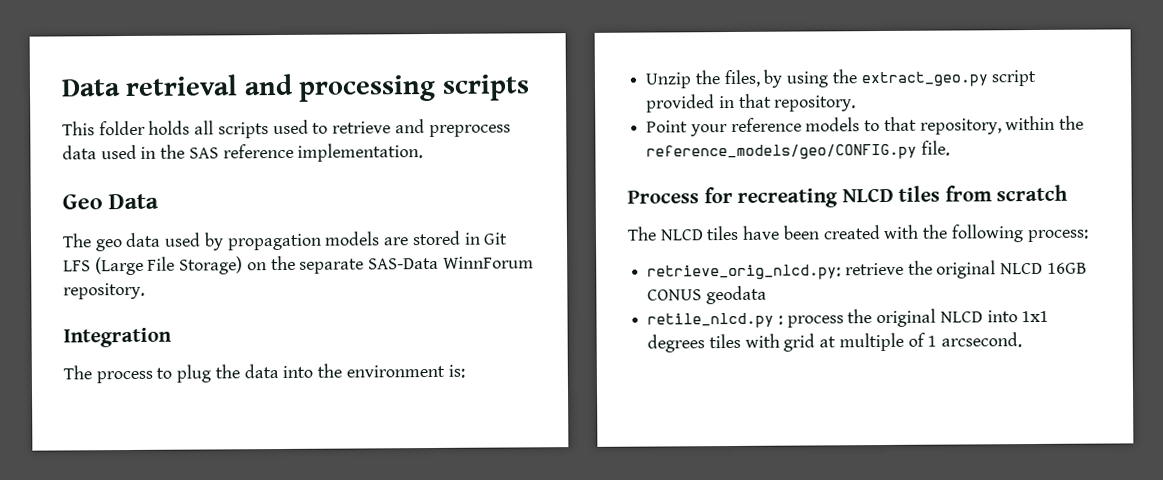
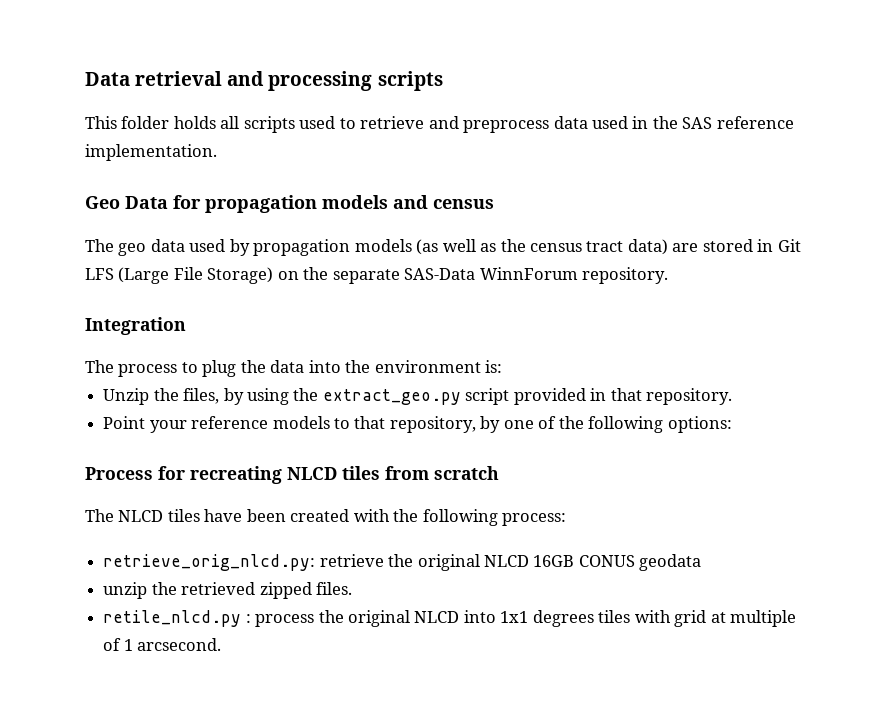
(160, 201) none -> [173,195,494,213] for propagation models and census
(381, 238) none -> [416,239,668,255] (as well as the census tract data)
[1005,115,1085,131] [646,140,950,161] within the reference_models/geo/CONFIG.py file. -> [480,416,732,433] by one of the following options:
(767, 295) none -> [103,582,352,599] // unzip the retrieved zipped files.

